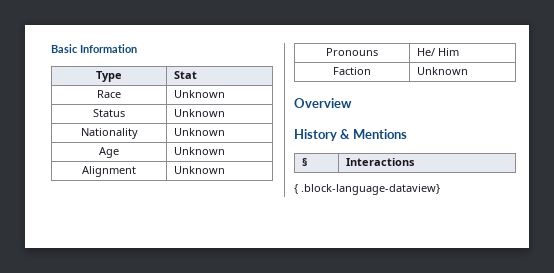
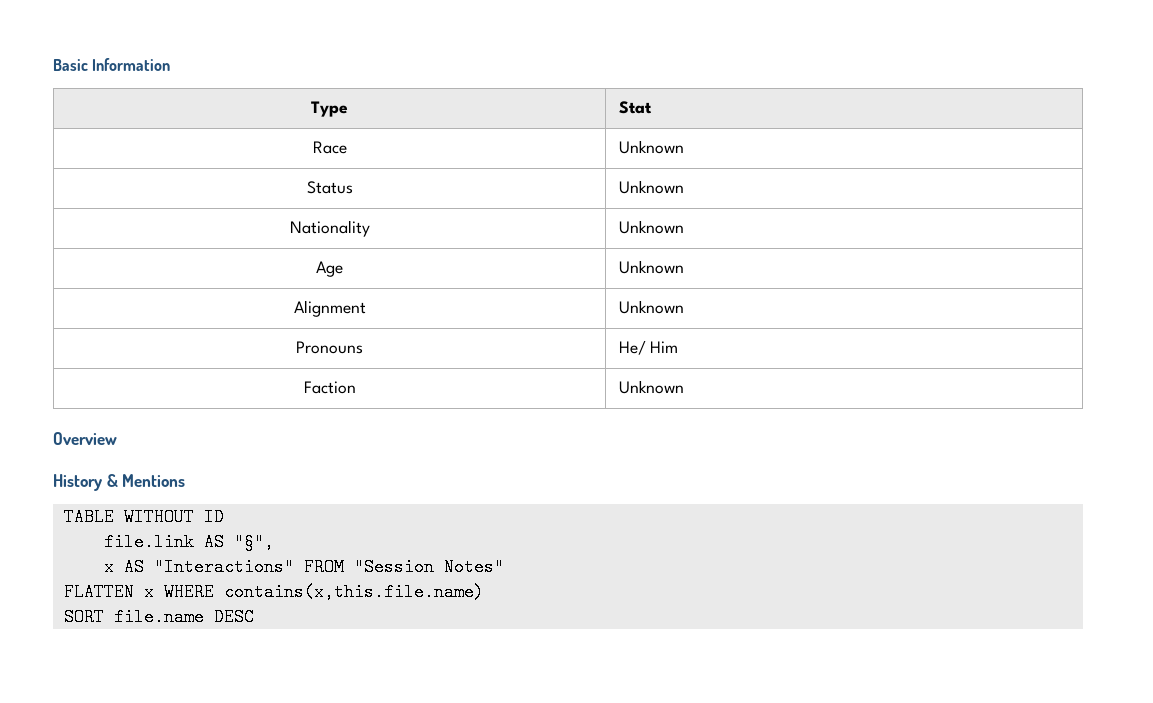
[301,158,307,166] [345,158,415,166] [294,184,440,195] // § | Interactions // { .block-language-dataview} -> [63,508,224,526] [103,533,274,551] [103,558,504,576] [63,583,484,601] [63,608,254,626] // TABLE WITHOUT ID // file.link AS "§", // x AS "Interactions" FROM "Session Notes" // FLATTEN x WHERE contains(x,this.file.name) // SORT file.name DESC

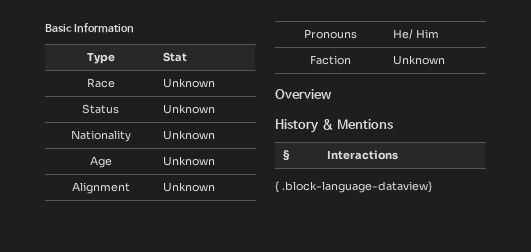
[63,508,224,526] [103,533,274,551] [103,558,504,576] [63,583,484,601] [63,608,254,626] // TABLE WITHOUT ID // file.link AS "§", // x AS "Interactions" FROM "Session Notes" // FLATTEN x WHERE contains(x,this.file.name) // SORT file.name DESC -> [282,150,290,161] [326,150,398,160] [275,181,432,193] // § | Interactions // { .block-language-dataview}

